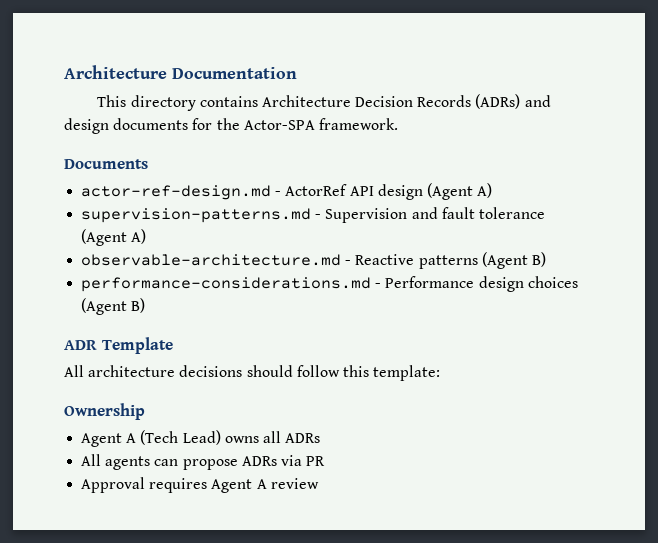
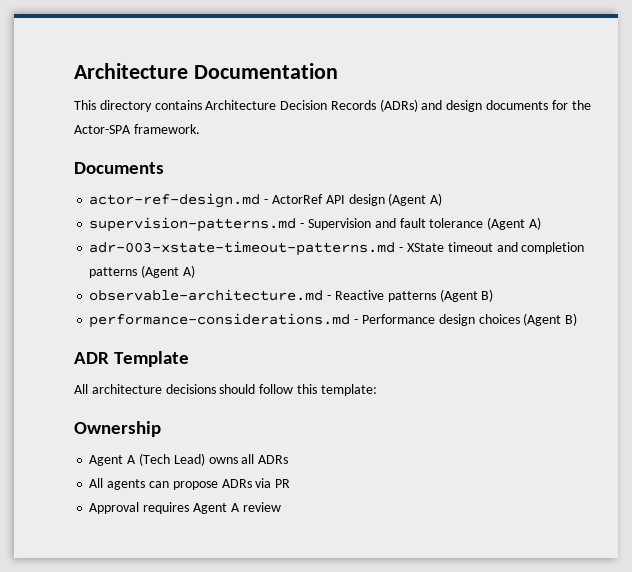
(147, 236) none -> [89,241,585,256] [89,265,195,278] // adr-003-xstate-timeout-patterns.md - XState timeout and completion patterns (Agent A)

